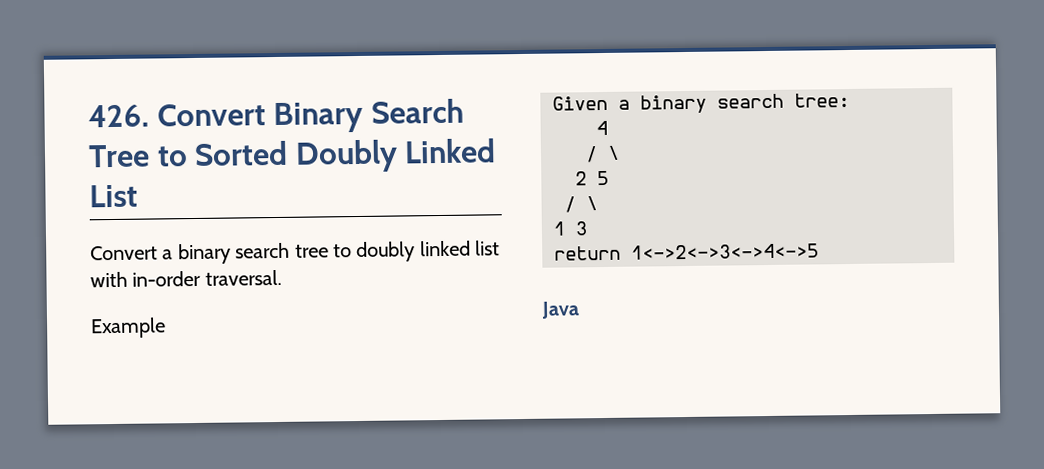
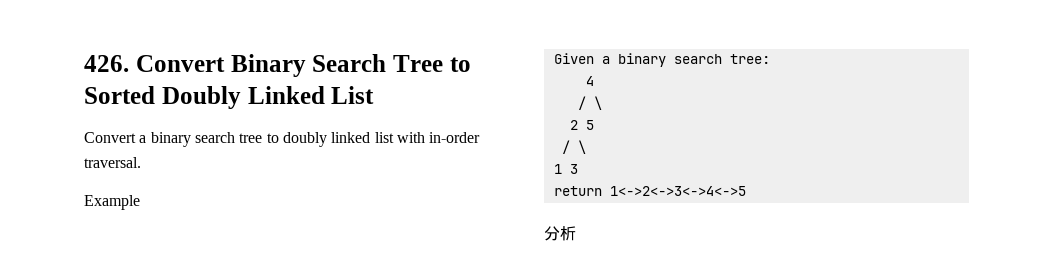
[541,301,580,319] Java -> [544,226,576,241] 分析

